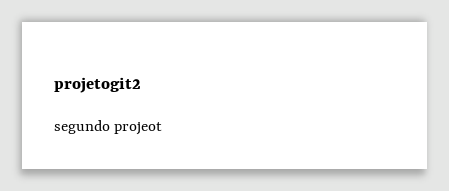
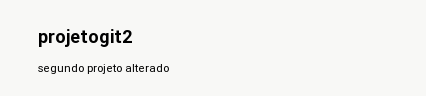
[114,122,163,135] projeot -> [87,64,170,74] projeto alterado

